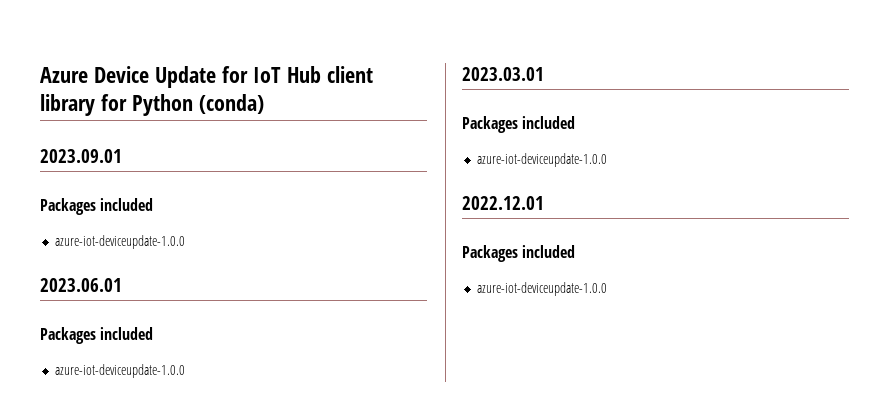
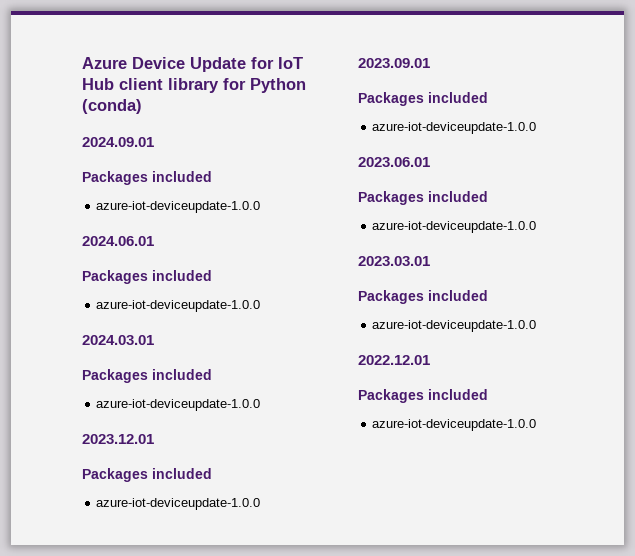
(264, 104) none -> [82,137,154,147] [82,171,212,185] [96,201,261,213] [82,236,154,246] [82,270,212,284] [96,300,261,312] [82,335,154,345] [82,369,212,383] [96,399,261,411] [82,434,154,444] [82,468,212,482] [96,498,261,510] // 2024.09.01 // Packages included // azure-iot-deviceupdate-1.0.0 // 2024.06.01 // Packages included // azure-iot-deviceupdate-1.0.0 // 2024.03.01 // Packages included // azure-iot-deviceupdate-1.0.0 // 2023.12.01 // Packages included // azure-iot-deviceupdate-1.0.0

